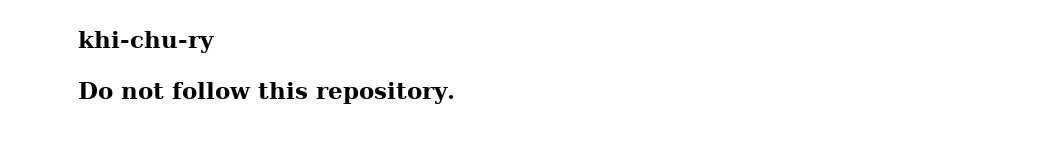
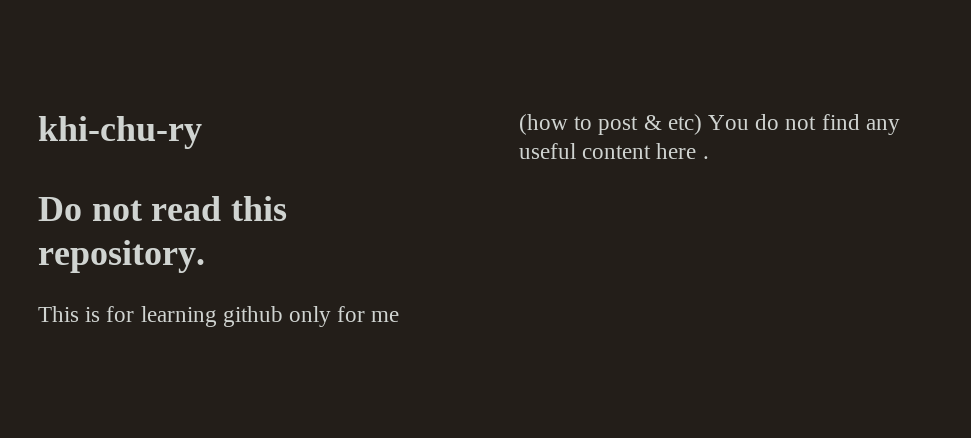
[172,82,251,99] follow -> [151,196,222,221] read
(455, 93) none -> [38,306,400,327] [519,114,900,135] [519,143,709,159] // This is for learning github only for me (how to post & etc) You do not find any useful content here .

